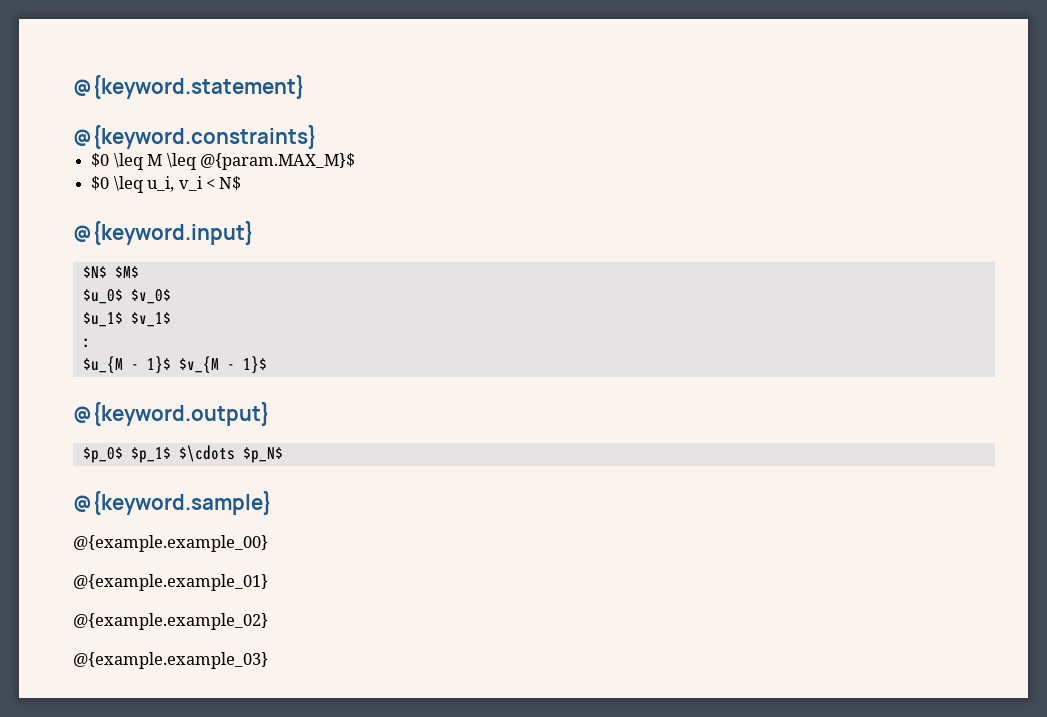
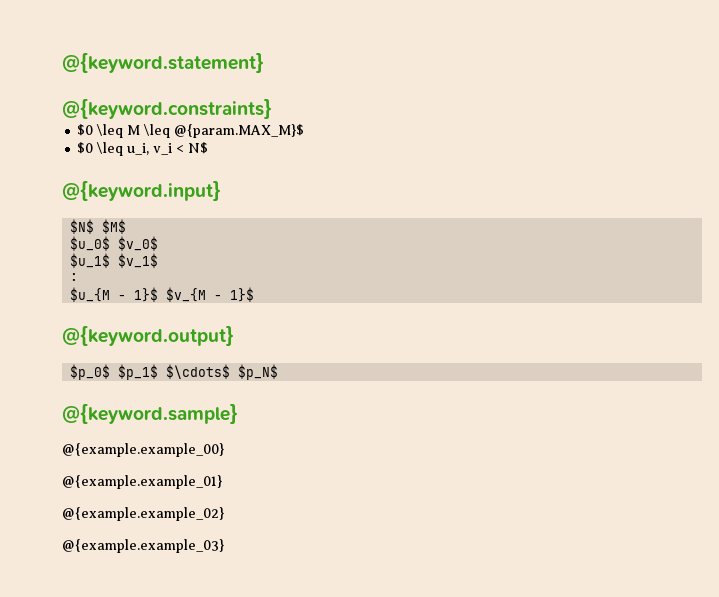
[178,445,235,462] $\cdots -> [166,364,231,379] $\cdots$

